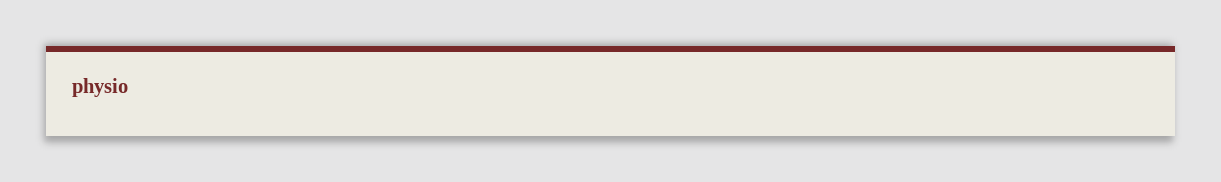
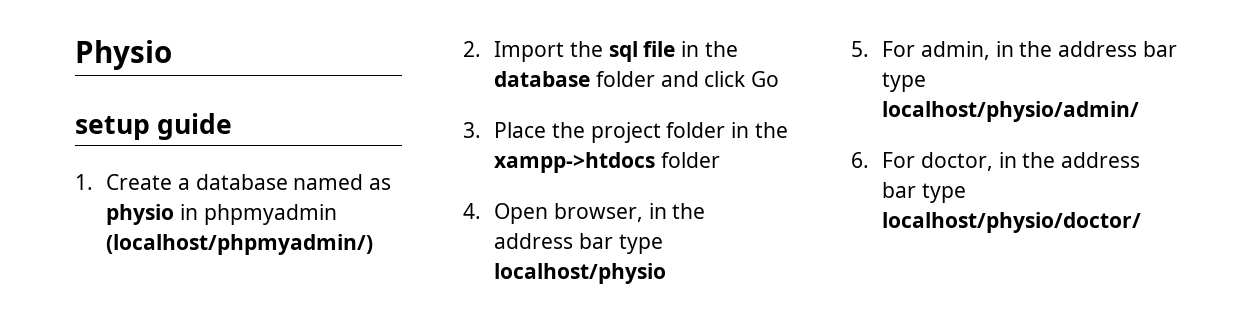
[72,78,128,97] physio -> [75,40,172,70] [75,113,233,140] [75,174,392,190] [106,204,337,225] [106,234,374,255] [463,41,738,62] [494,71,780,87] [463,122,788,143] [494,152,721,173] [463,203,706,224] [494,233,663,254] [494,263,667,284] [851,41,1177,60] [882,72,927,92] [882,101,1140,122] [851,152,1141,171] [882,182,967,203] [882,212,1142,233] Physio // setup guide // 1. Create a database named as physio in phpmyadmin (localhost/phpmyadmin/) // 2. Import the sql file in the database folder and click Go // 3. Place the project folder in the xampp->htdocs folder // 4. Open browser, in the address bar type localhost/physio // 5. For admin, in the address bar type localhost/physio/admin/ // 6. For doctor, in the address bar type localhost/physio/doctor/

